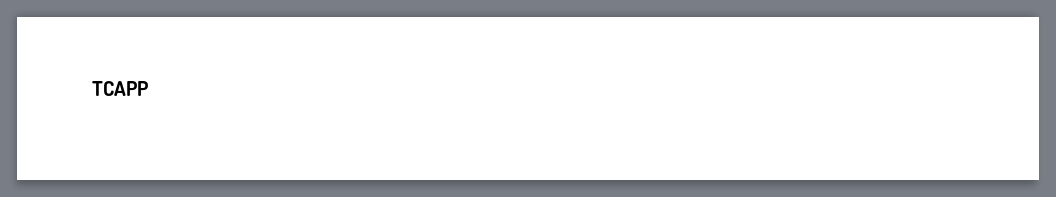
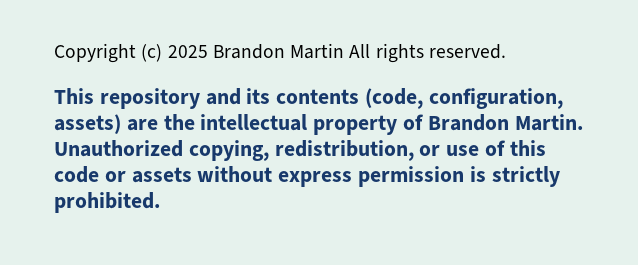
[92,81,148,96] TCAPP -> [54,43,506,63] [54,88,563,109] [54,114,583,135] [54,140,546,161] [54,166,560,187] [54,192,160,213] Copyright (c) 2025 Brandon Martin All rights reserved. // This repository and its contents (code, configuration, assets) are the intellectual property of Brandon Martin. Unauthorized copying, redistribution, or use of this code or assets without express permission is strictly prohibited.

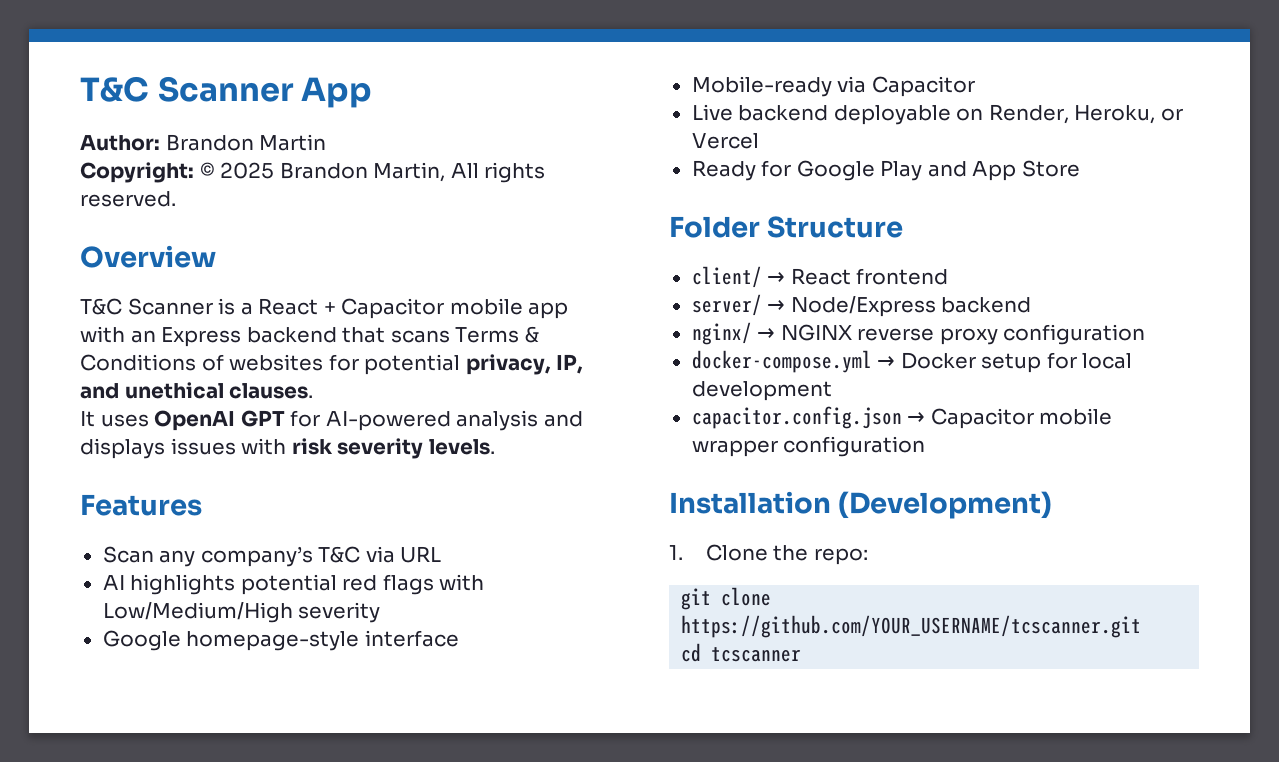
[54,43,163,63] Copyright (c) -> [80,76,373,108] [80,134,327,151] [80,162,215,183] T&C Scanner App // Author: Brandon Martin // Copyright: ©
[290,43,345,59] Martin -> [373,162,446,182] Martin,
[54,88,563,109] [54,114,583,135] [54,140,546,161] [54,166,560,187] [54,192,160,213] This repository and its contents (code, configuration, assets) are the intellectual property of Brandon Martin. Unauthorized copying, redistribution, or use of this code or assets without express permission is strictly prohibited. -> [80,245,216,268] [80,298,569,319] [80,326,539,347] [80,354,584,375] [80,382,314,399] [80,410,583,431] [80,438,495,459] [80,494,202,516] [102,546,442,567] [102,574,485,595] [102,602,381,623] [102,630,459,651] [691,76,975,97] [691,104,1183,125] [691,133,759,149] [691,160,1080,181] [669,216,904,238] [691,266,949,288] [691,294,1032,317] [691,322,1146,345] [691,350,1133,373] [691,381,832,401] [691,406,1113,429] [691,436,926,457] [669,491,1053,519] [669,544,868,565] [681,587,772,610] [681,615,1142,638] [681,643,802,662] Overview // T&C Scanner is a React + Capacitor mobile app with an Express backend that scans Terms & Conditions of websites for potential privacy, IP, and unethical clauses. // It uses OpenAI GPT for AI-powered analysis and displays issues with risk severity levels. // Features // Scan any company’s T&C via URL // AI highlights potential red flags with Low/Medium/High severity // Google homepage-style interface // Mobile-ready via Capacitor // Live backend deployable on Render, Heroku, or Vercel // Ready for Google Play and App Store // Folder Structure // client/ → React frontend // server/ → Node/Express backend // nginx/ → NGINX reverse proxy configuration // docker-compose.yml → Docker setup for local development // capacitor.config.json → Capacitor mobile wrapper configuration // Installation (Development) // 1. Clone the repo: // git clone https://github.com/YOUR_USERNAME/tcscanner.git // cd tcscanner

